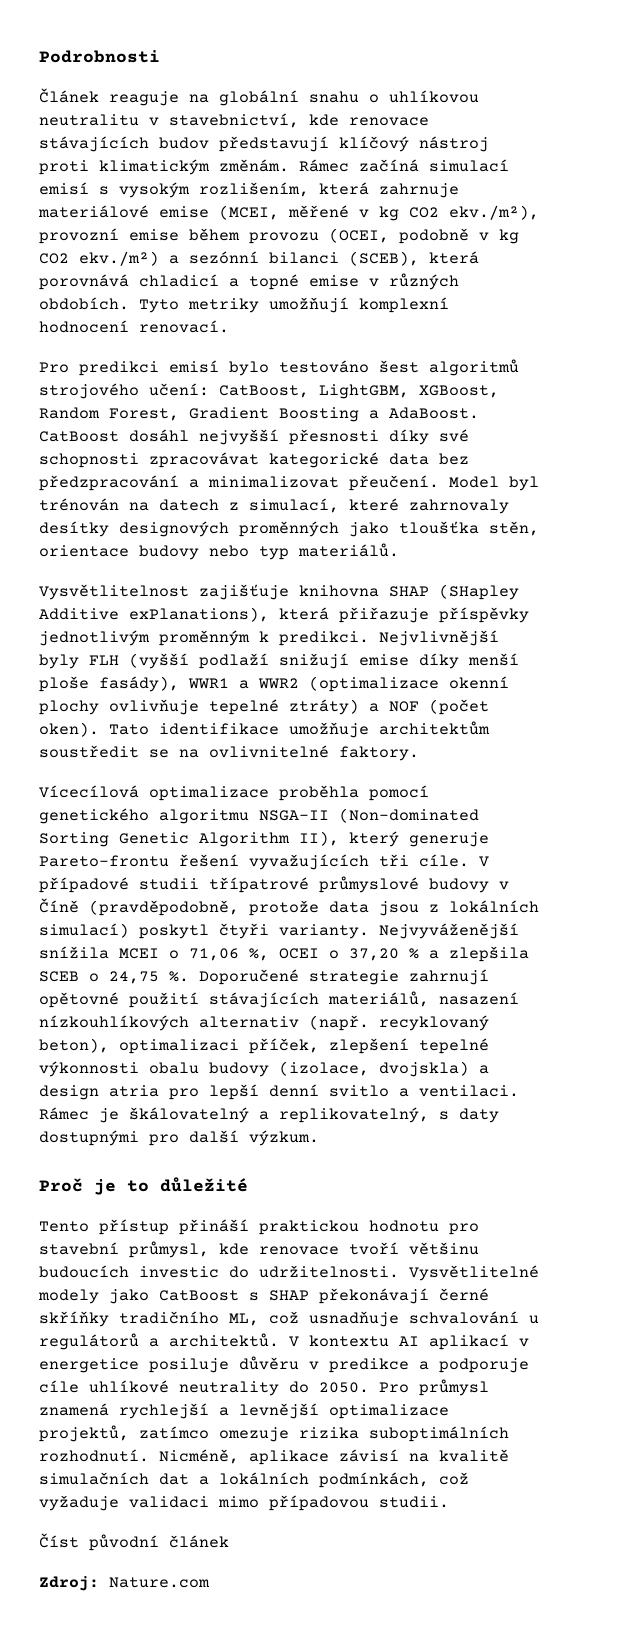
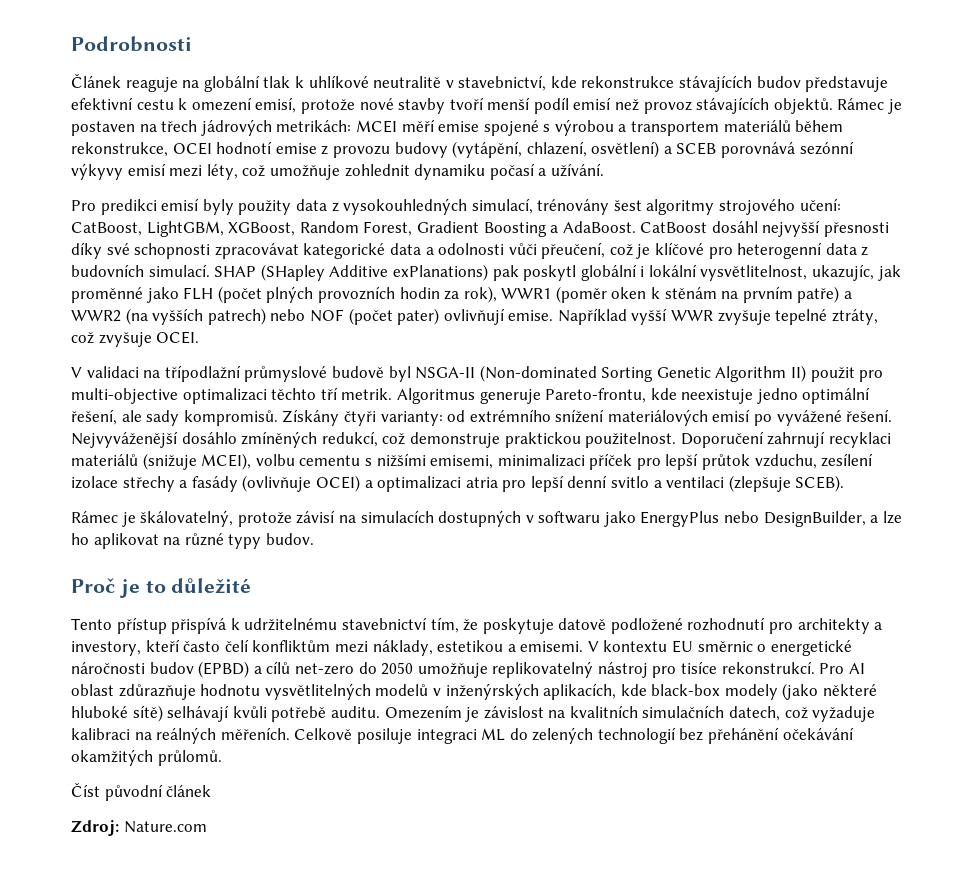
[309,90,479,103] [39,114,139,126] snahu o uhlíkovou neutralitu -> [263,75,442,88] tlak k uhlíkové neutralitě
[349,117,429,126] renovace -> [581,76,675,88] rekonstrukce
[219,136,489,152] [39,159,509,175] [39,182,459,198] [38,205,539,221] [39,228,519,244] [39,251,479,266] [39,273,459,290] [39,297,449,313] [39,320,229,333] [39,359,519,376] představují klíčový nástroj proti klimatickým změnám. Rámec začíná simulací emisí s vysokým rozlišením, která zahrnuje materiálové emise (MCEI, měřené v kg CO2 ekv./m²), provozní emise během provozu (OCEI, podobně v kg CO2 ekv./m²) a sezónní bilanci (SCEB), která porovnává chladicí a topné emise v různých obdobích. Tyto metriky umožňují komplexní hodnocení renovací. // Pro predikci emisí bylo testováno šest algoritmů -> [805,76,889,92] [71,97,903,114] [71,119,844,136] [71,141,854,158] [71,163,604,180] [71,198,715,215] představuje efektivní cestu k omezení emisí, protože nové stavby tvoří menší podíl emisí než provoz stávajících objektů. Rámec je postaven na třech jádrových metrikách: MCEI měří emise spojené s výrobou a transportem materiálů během rekonstrukce, OCEI hodnotí emise z provozu budovy (vytápění, chlazení, osvětlení) a SCEB porovnává sezónní výkyvy emisí mezi léty, což umožňuje zohlednit dynamiku počasí a užívání. // Pro predikci emisí byly použity data z vysokouhledných simulací, trénovány šest algoritmy
[439,453,469,465] [39,475,539,491] [39,498,509,514] [39,521,539,537] [39,543,399,560] [39,584,519,600] [39,607,529,623] [39,630,499,646] [39,653,519,669] [39,676,509,692] [39,699,489,715] [39,721,490,738] [39,745,419,761] [39,785,429,801] [39,808,249,824] bez předzpracování a minimalizovat přeučení. Model byl trénován na datech z simulací, které zahrnovaly desítky designových proměnných jako tloušťka stěn, orientace budovy nebo typ materiálů. // Vysvětlitelnost zajišťuje knihovna SHAP (SHapley Additive exPlanations), která přiřazuje příspěvky jednotlivým proměnným k predikci. Nejvlivnější byly FLH (vyšší podlaží snižují emise díky menší ploše fasády), WWR1 a WWR2 (optimalizace okenní plochy ovlivňuje tepelné ztráty) a NOF (počet oken). Tato identifikace umožňuje architektům soustředit se na ovlivnitelné faktory. // Vícecílová optimalizace proběhla pomocí genetického algoritmu -> [425,242,869,259] [71,264,901,281] [71,286,853,303] [71,308,878,325] [71,331,200,347] [71,365,411,382] a odolnosti vůči přeučení, což je klíčové pro heterogenní data z budovních simulací. SHAP (SHapley Additive exPlanations) pak poskytl globální i lokální vysvětlitelnost, ukazujíc, jak proměnné jako FLH (počet plných provozních hodin za rok), WWR1 (poměr oken k stěnám na prvním patře) a WWR2 (na vyšších patrech) nebo NOF (počet pater) ovlivňují emise. Například vyšší WWR zvyšuje tepelné ztráty, což zvyšuje OCEI. // V validaci na třípodlažní průmyslové budově byl
[299,831,489,847] [39,854,489,870] [39,876,509,893] [39,898,539,916] [39,923,519,939] [39,946,529,962] [39,969,489,985] [39,991,519,1008] [39,1015,489,1031] [39,1038,489,1054] [39,1061,489,1077] [39,1085,99,1100] II), který generuje Pareto-frontu řešení vyvažujících tři cíle. V případové studii třípatrové průmyslové budovy v Číně (pravděpodobně, protože data jsou z lokálních simulací) poskytl čtyři varianty. Nejvyváženější snížila MCEI o 71,06 %, OCEI o 37,20 % a zlepšila SCEB o 24,75 %. Doporučené strategie zahrnují opětovné použití stávajících materiálů, nasazení nízkouhlíkových alternativ (např. recyklovaný beton), optimalizaci příček, zlepšení tepelné výkonnosti obalu budovy (izolace, dvojskla) a design -> [791,365,884,382] [71,387,871,404] [71,409,893,426] [71,431,891,448] [71,453,874,470] [71,475,462,492] II) použit pro multi-objective optimalizaci těchto tří metrik. Algoritmus generuje Pareto-frontu, kde neexistuje jedno optimální řešení, ale sady kompromisů. Získány čtyři varianty: od extrémního snížení materiálových emisí po vyvážené řešení. Nejvyváženější dosáhlo zmíněných redukcí, což demonstruje praktickou použitelnost. Doporučení zahrnují recyklaci materiálů (snižuje MCEI), volbu cementu s nižšími emisemi, minimalizaci příček pro lepší průtok vzduchu, zesílení izolace střechy a fasády (ovlivňuje OCEI) a optimalizaci
[419,1085,519,1097] [39,1107,499,1123] [39,1130,319,1146] ventilaci. Rámec je škálovatelný a replikovatelný, s daty dostupnými pro další výzkum. -> [666,475,845,492] [71,510,902,527] [71,533,314,549] ventilaci (zlepšuje SCEB). // Rámec je škálovatelný, protože závisí na simulacích dostupných v softwaru jako EnergyPlus nebo DesignBuilder, a lze ho aplikovat na různé typy budov.
[179,1219,479,1235] [39,1241,479,1258] [39,1265,539,1281] [38,1288,489,1304] [39,1311,539,1327] [39,1333,529,1350] [39,1356,529,1373] [39,1379,489,1396] [39,1403,449,1419] [39,1425,509,1442] [39,1449,509,1465] [39,1472,469,1488] [39,1495,449,1511] přináší praktickou hodnotu pro stavební průmysl, kde renovace tvoří většinu budoucích investic do udržitelnosti. Vysvětlitelné modely jako CatBoost s SHAP překonávají černé skříňky tradičního ML, což usnadňuje schvalování u regulátorů a architektů. V kontextu AI aplikací v energetice posiluje důvěru v predikce a podporuje cíle uhlíkové neutrality do 2050. Pro průmysl znamená rychlejší a levnější optimalizace projektů, zatímco omezuje rizika suboptimálních rozhodnutí. Nicméně, aplikace závisí na kvalitě simulačních dat a lokálních podmínkách, což vyžaduje validaci mimo případovou studii. -> [171,617,883,634] [71,639,852,656] [71,661,865,678] [71,683,878,700] [71,705,876,722] [71,727,854,744] [71,749,222,766] přispívá k udržitelnému stavebnictví tím, že poskytuje datově podložené rozhodnutí pro architekty a investory, kteří často čelí konfliktům mezi náklady, estetikou a emisemi. V kontextu EU směrnic o energetické náročnosti budov (EPBD) a cílů net-zero do 2050 umožňuje replikovatelný nástroj pro tisíce rekonstrukcí. Pro AI oblast zdůrazňuje hodnotu vysvětlitelných modelů v inženýrských aplikacích, kde black-box modely (jako některé hluboké sítě) selhávají kvůli potřebě auditu. Omezením je závislost na kvalitních simulačních datech, což vyžaduje kalibraci na reálných měřeních. Celkově posiluje integraci ML do zelených technologií bez přehánění očekávání okamžitých průlomů.

